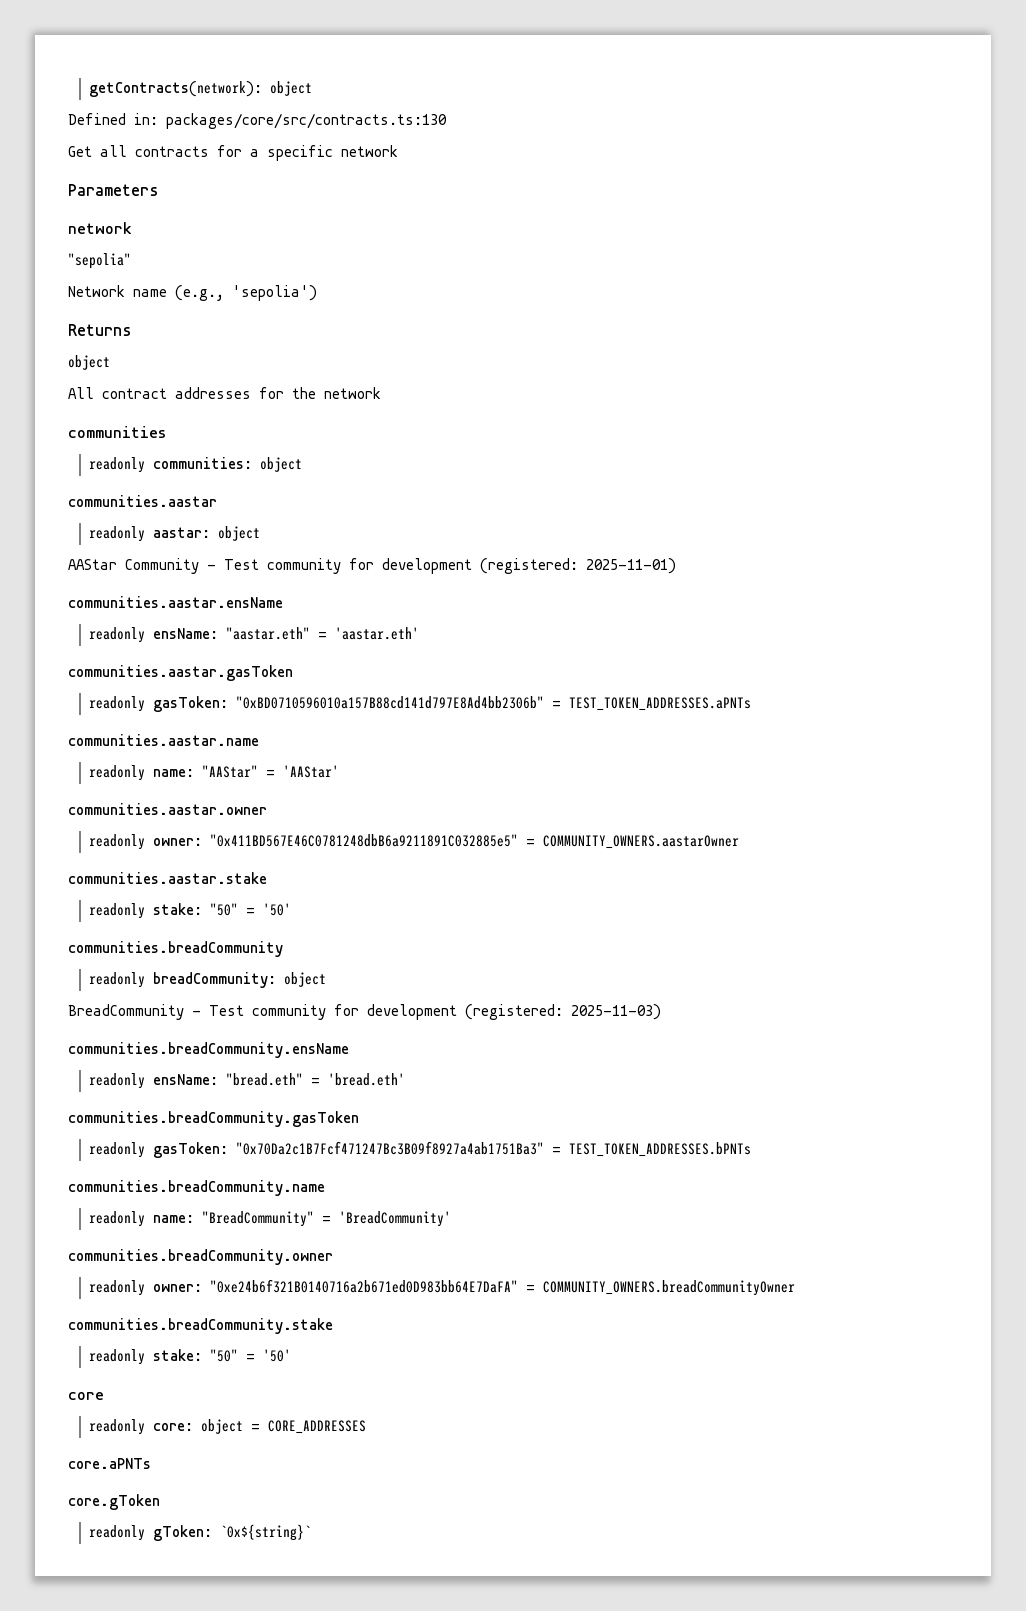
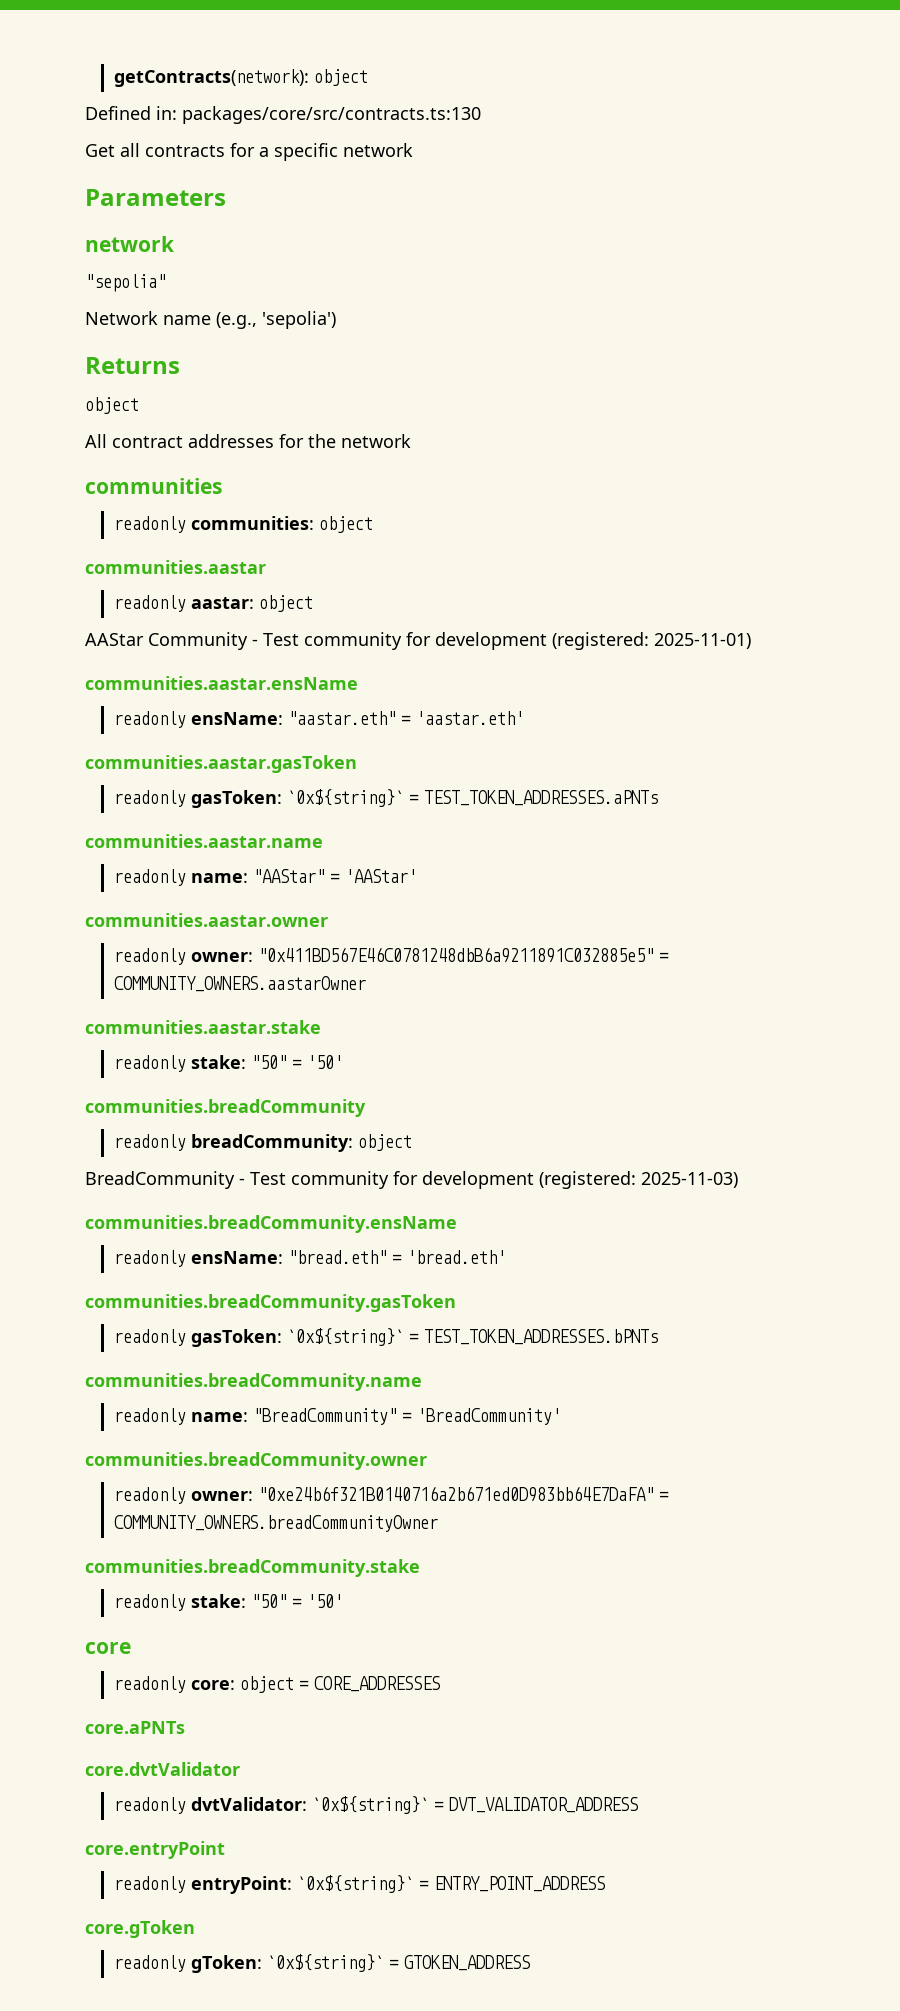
[236,696,545,709] "0xBD0710596010a157B88cd141d797E8Ad4bb2306b" -> [286,789,404,807] `0x${string}`
[236,1141,545,1155] "0x70Da2c1B7Fcf471247Bc3B09f8927a4ab1751Ba3" -> [286,1328,404,1346] `0x${string}`
(151, 1463) none -> [85,1762,240,1776] [113,1796,638,1814] [85,1841,225,1859] [113,1875,605,1894] // core.dvtValidator // readonly dvtValidator: `0x${string}` = DVT_VALIDATOR_ADDRESS // core.entryPoint // readonly entryPoint: `0x${string}` = ENTRY_POINT_ADDRESS
(312, 1532) none -> [388,1955,530,1971] = GTOKEN_ADDRESS

